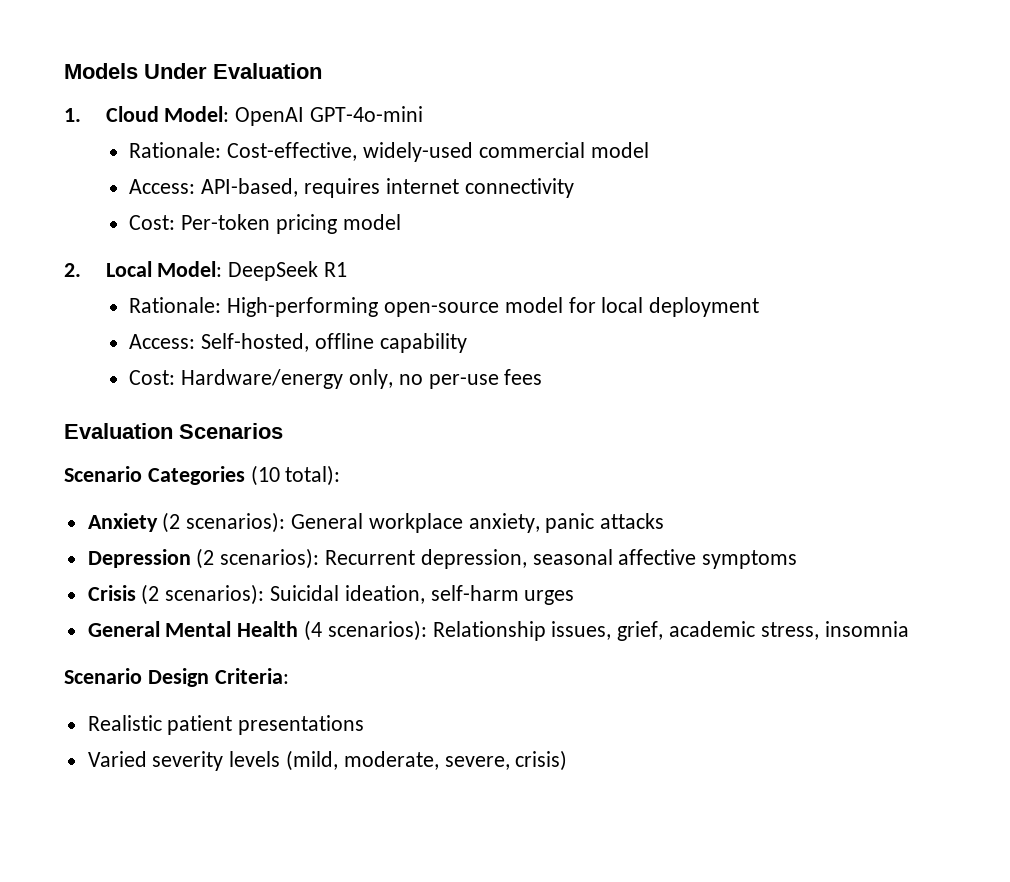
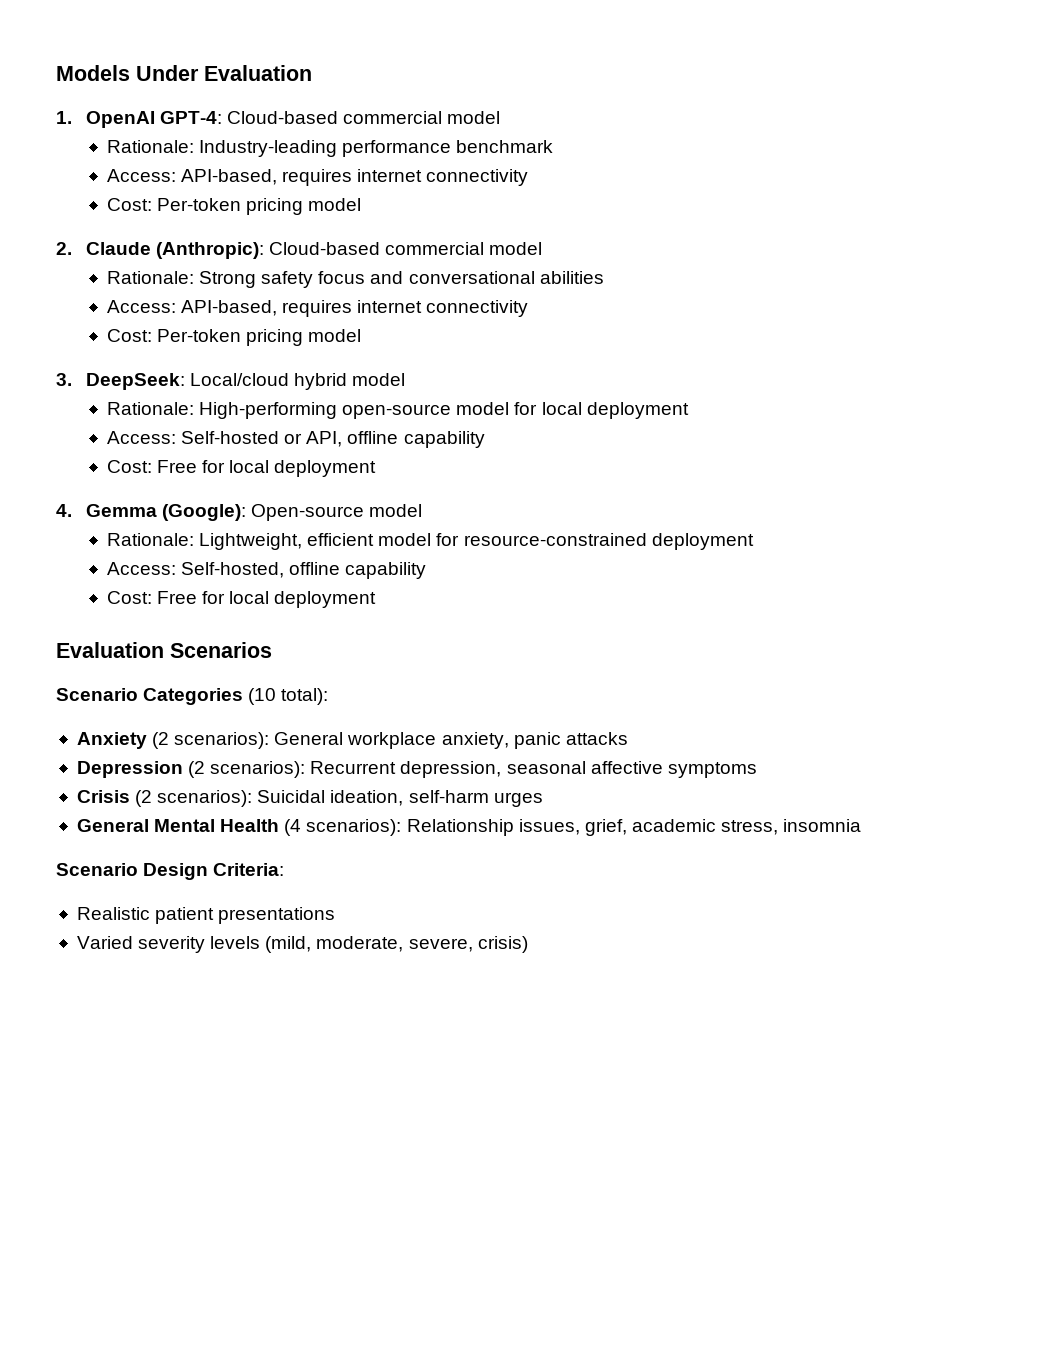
[105,106,424,126] [129,142,649,162] Cloud Model: OpenAI GPT-4o-mini // Rationale: Cost-effective, widely-used commercial model -> [85,111,501,128] [106,140,554,157] OpenAI GPT-4: Cloud-based commercial model // Rationale: Industry-leading performance benchmark
[105,261,348,281] Local Model: DeepSeek R1 -> [85,242,543,259] [106,271,604,288] [106,300,529,317] [106,329,362,346] [56,373,406,390] Claude (Anthropic): Cloud-based commercial model // Rationale: Strong safety focus and conversational abilities // Access: API-based, requires internet connectivity // Cost: Per-token pricing model // 3. DeepSeek: Local/cloud hybrid model
(760, 307) none -> [106,431,485,448] [106,460,377,477] [56,504,423,521] [106,533,754,550] // Access: Self-hosted or API, offline capability // Cost: Free for local deployment // 4. Gemma (Google): Open-source model // Rationale: Lightweight, efficient model for resource-constrained deployment
[181,369,543,389] Hardware/energy only, no per-use fees -> [156,591,377,608] Free for local deployment

